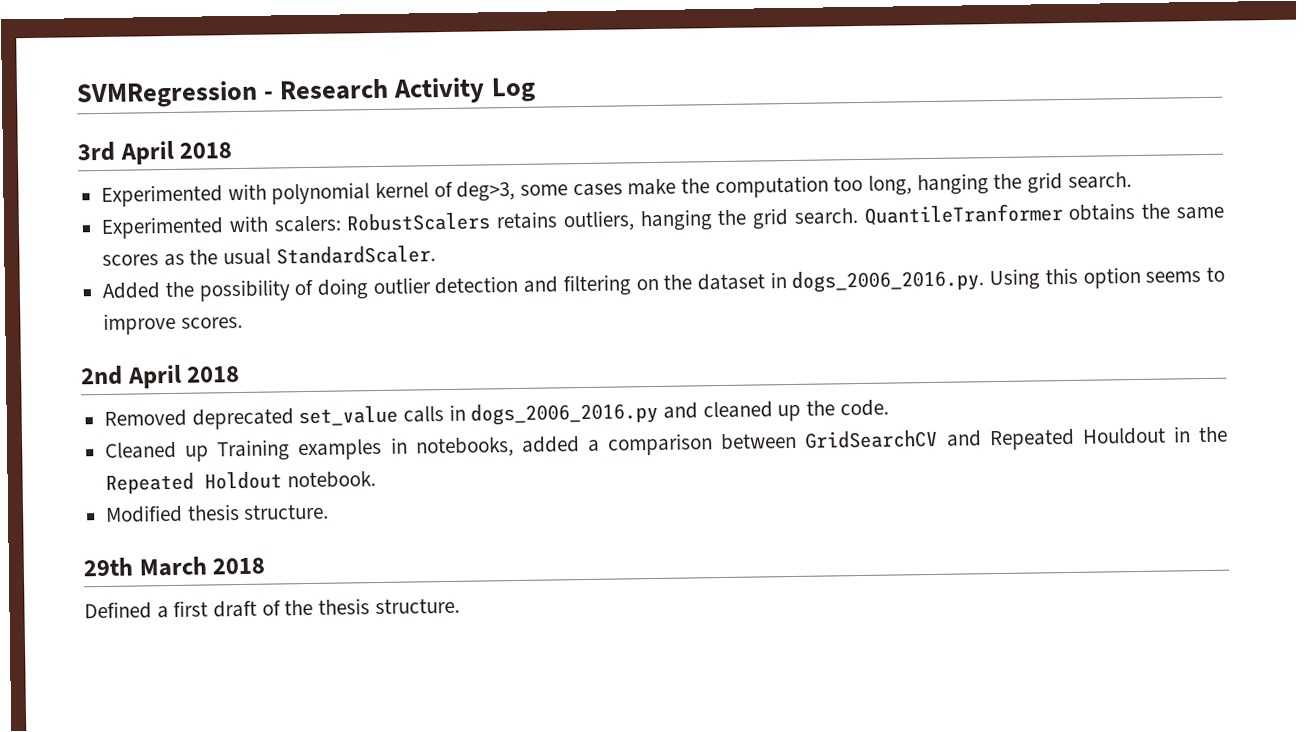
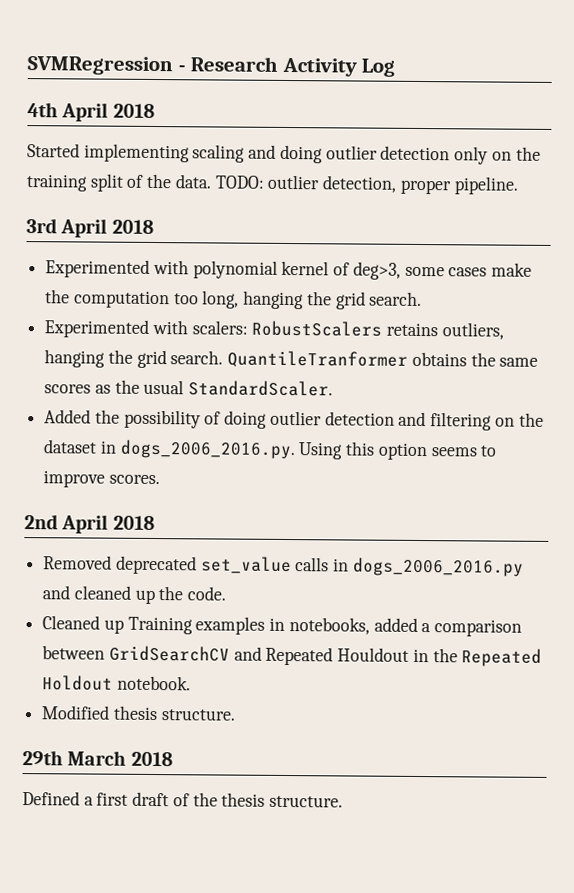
(536, 90) none -> [27,102,155,122] [27,143,541,165] [26,173,519,195] // 4th April 2018 // Started implementing scaling and doing outlier detection only on the training split of the data. TODO: outlier detection, proper pipeline.

